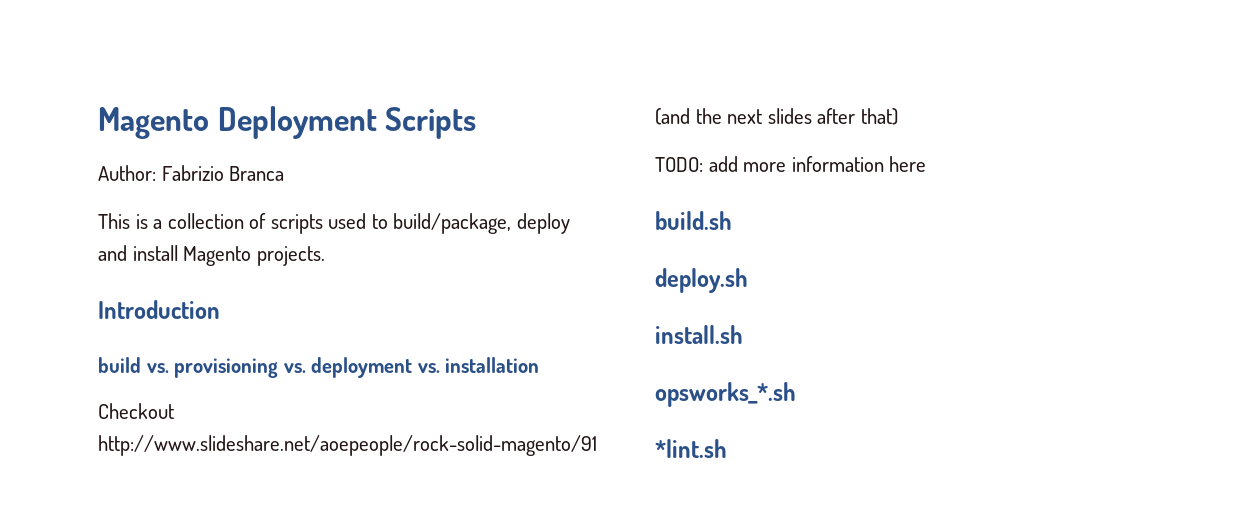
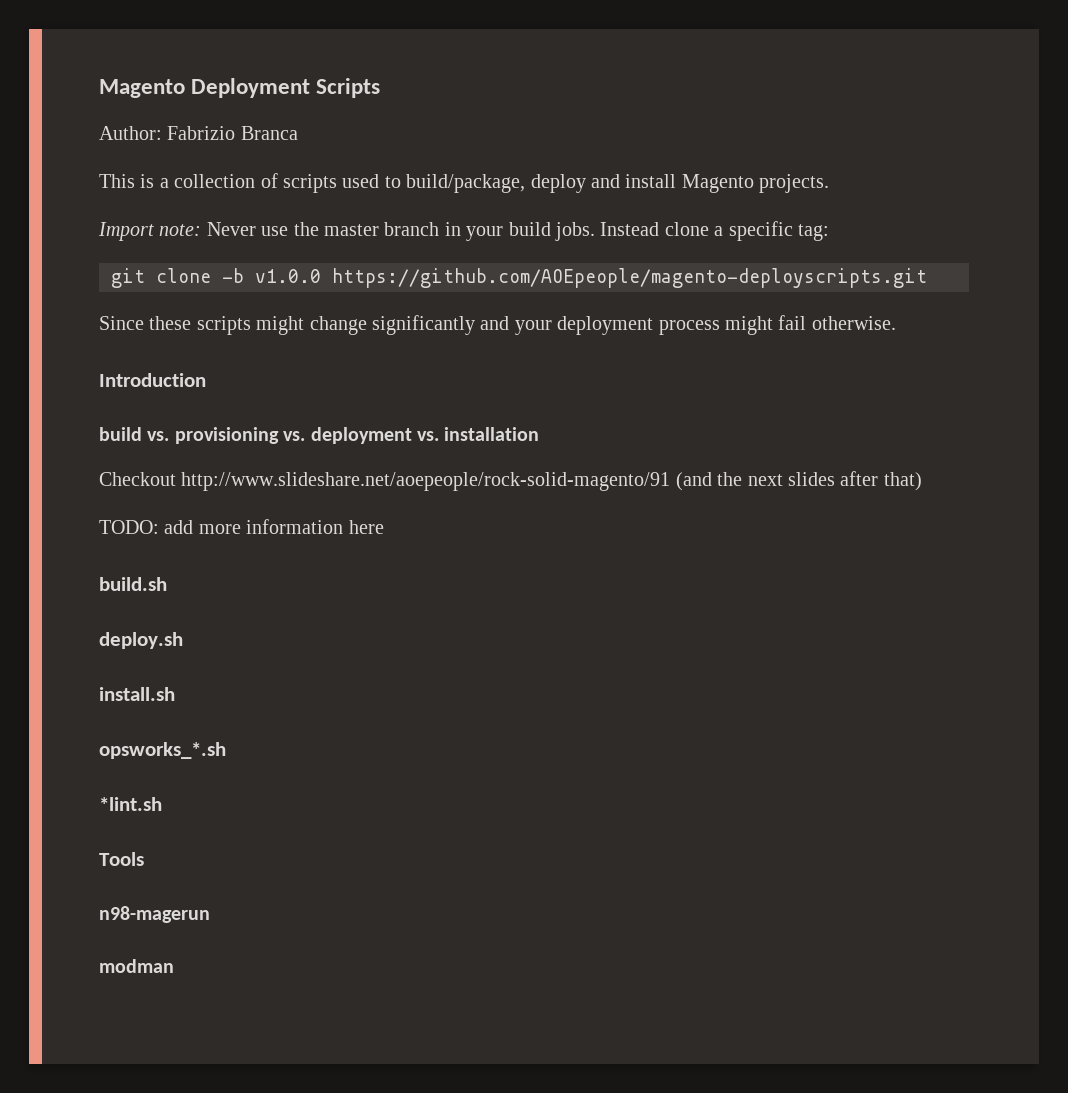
(325, 256) none -> [98,221,829,241] [111,268,927,288] [99,315,896,335] // Import note: Never use the master branch in your build jobs. Instead clone a specific tag: // git clone -b v1.0.0 https://github.com/AOEpeople/magento-deployscripts.git // Since these scripts might change significantly and your deployment process might fail otherwise.
(727, 448) none -> [99,852,144,866] [99,906,210,923] [99,959,174,973] // Tools // n98-magerun // modman

